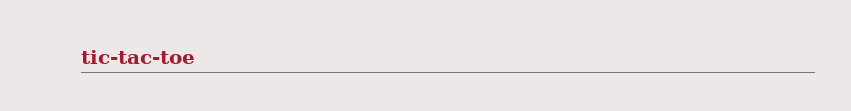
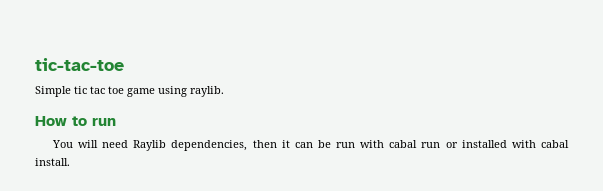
(195, 57) none -> [35,86,224,97] [35,116,116,126] [51,140,569,151] [35,158,70,166] // Simple tic tac toe game using raylib. // How to run // You will need Raylib dependencies, then it can be run with cabal run or installed with cabal install.

